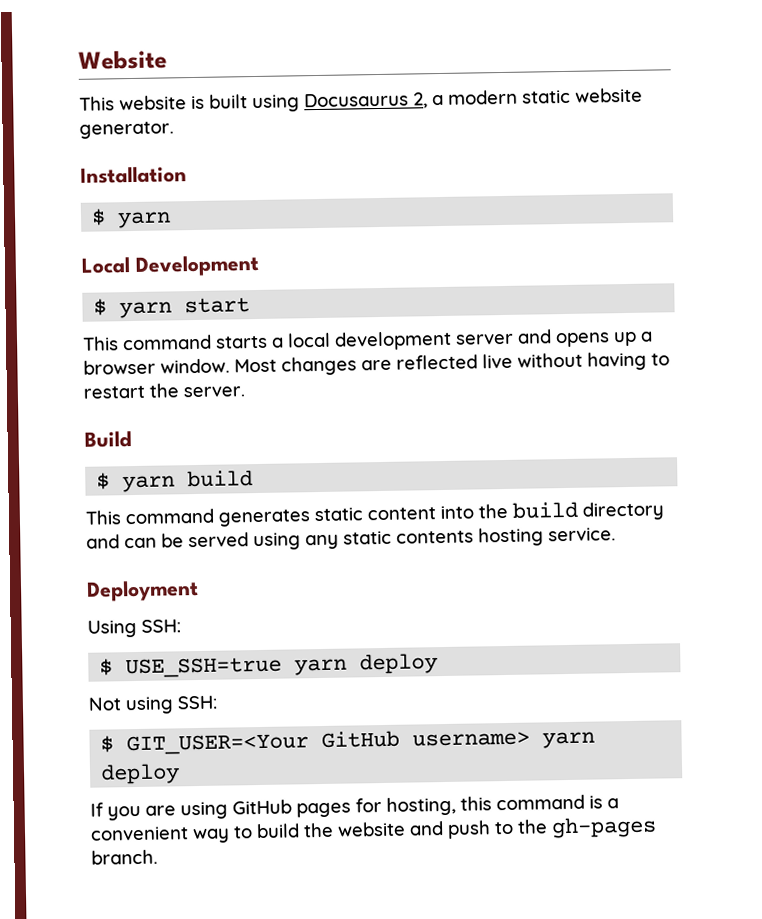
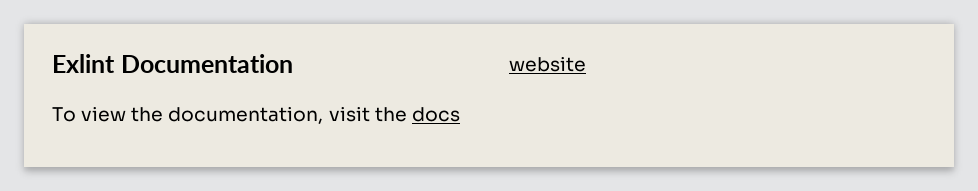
[78,49,167,70] [79,87,643,113] [79,121,174,139] [80,166,187,184] [91,208,172,229] [81,254,259,277] [93,297,251,319] [82,329,653,351] [83,351,670,376] [83,383,245,399] [84,431,132,448] [96,470,254,493] [85,501,665,527] [86,527,616,551] [86,579,199,602] [87,619,181,638] [99,653,439,679] [88,695,218,715] [100,730,596,756] [100,763,181,785] [90,794,619,821] [90,816,657,844] [91,849,158,865] Website // This website is built using Docusaurus 2, a modern static website generator. // Installation // $ yarn // Local Development // $ yarn start // This command starts a local development server and opens up a browser window. Most changes are reflected live without having to restart the server. // Build // $ yarn build // This command generates static content into the build directory and can be served using any static contents hosting service. // Deployment // Using SSH: // $ USE_SSH=true yarn deploy // Not using SSH: // $ GIT_USER=<Your GitHub username> yarn deploy // If you are using GitHub pages for hosting, this command is a convenient way to build the website and push to the gh-pages branch. -> [52,54,293,73] [52,106,460,124] [509,56,586,72] Exlint Documentation // To view the documentation, visit the docs website

